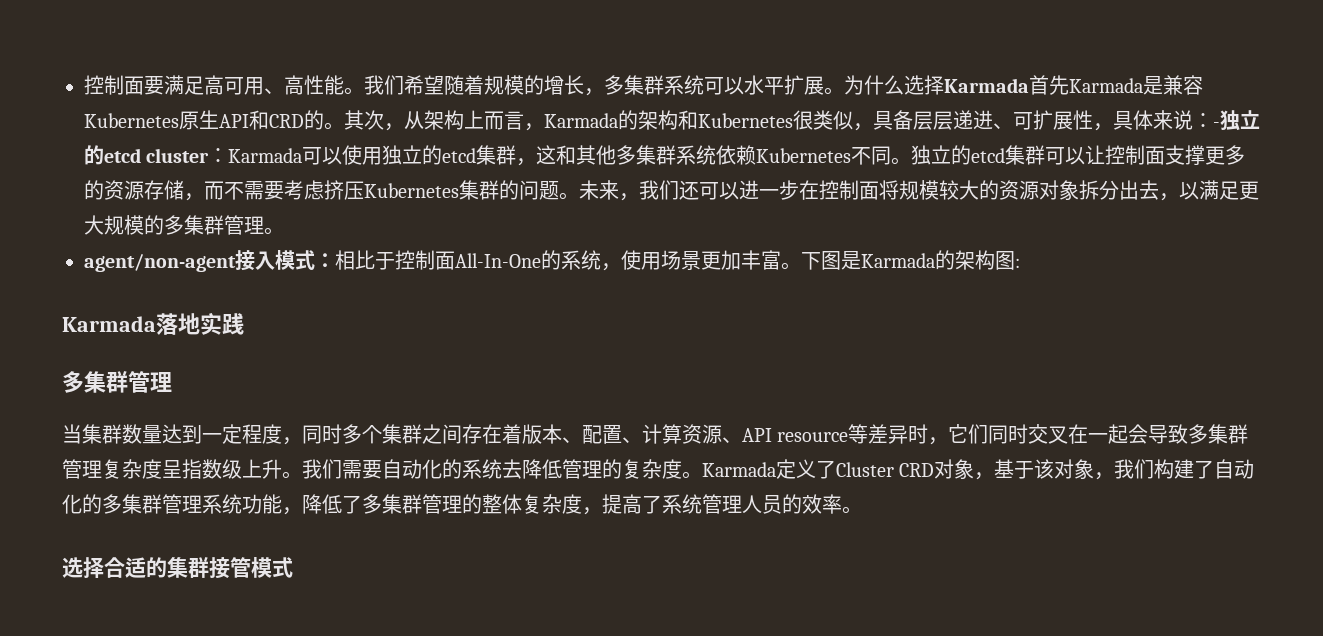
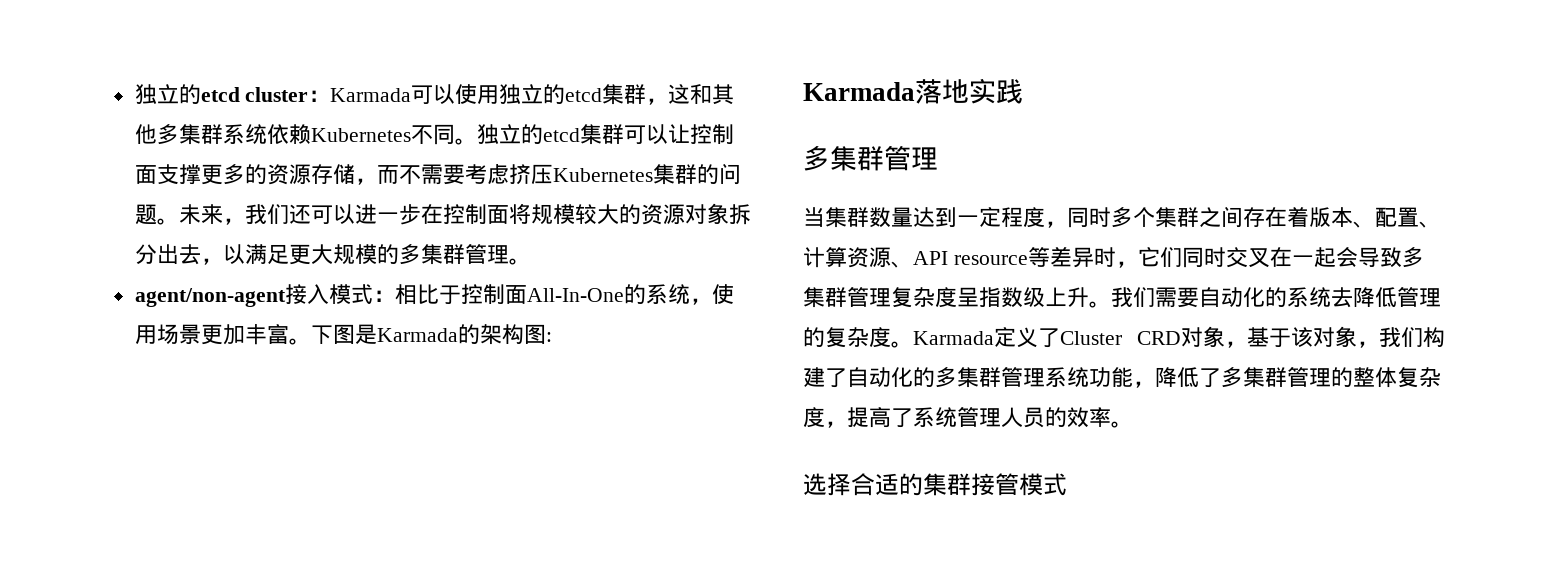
[84,75,1203,96] [84,110,1220,131] 控制面要满足高可用、高性能。我们希望随着规模的增长，多集群系统可以水平扩展。为什么选择Karmada首先Karmada是兼容Kubernetes原生API和CRD的。其次，从架构上而言，Karmada的架构和Kubernetes很类似，具备层层递进、可扩展性，具体来说：- -> (134, 94) none

